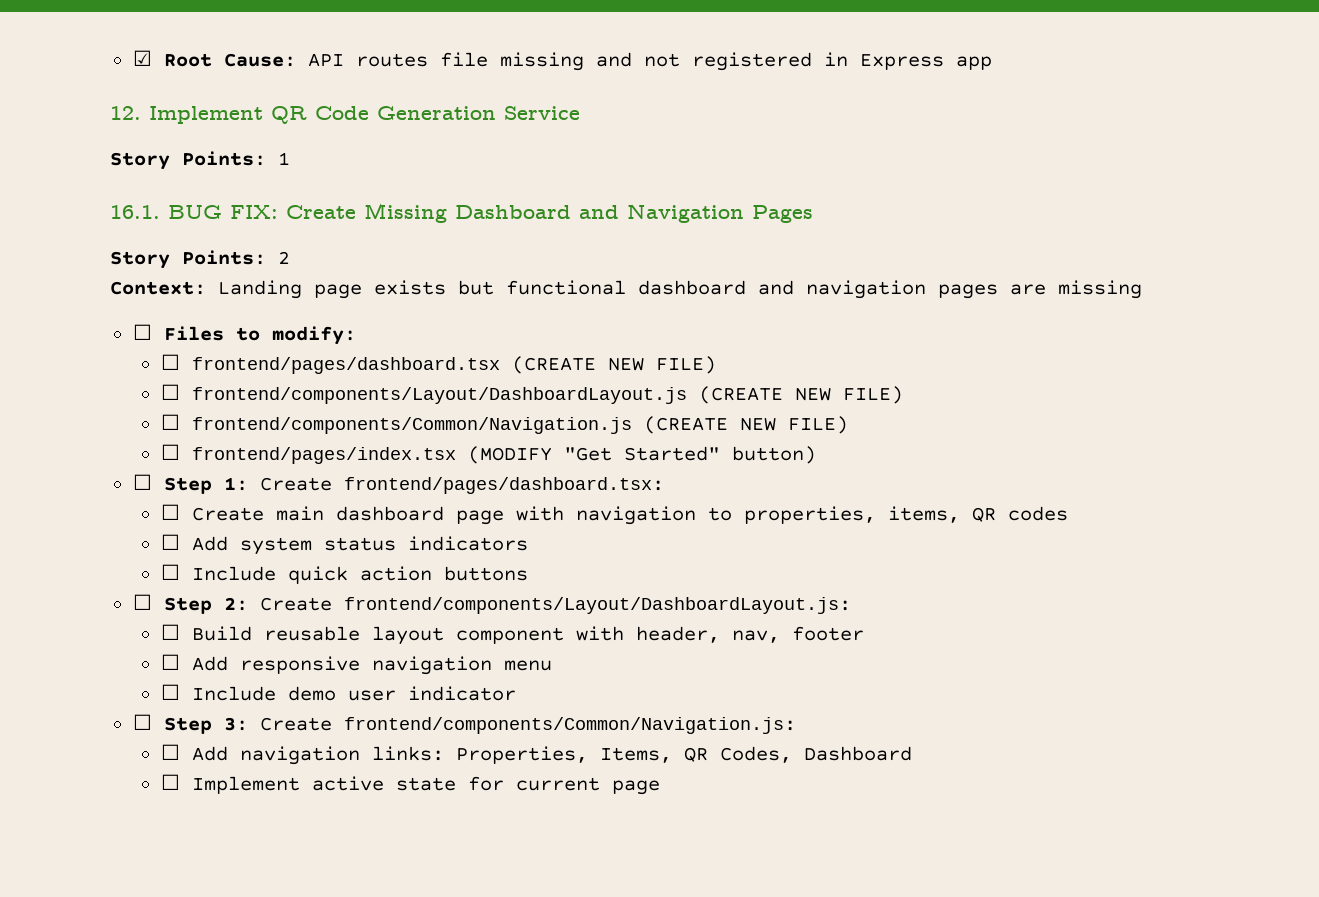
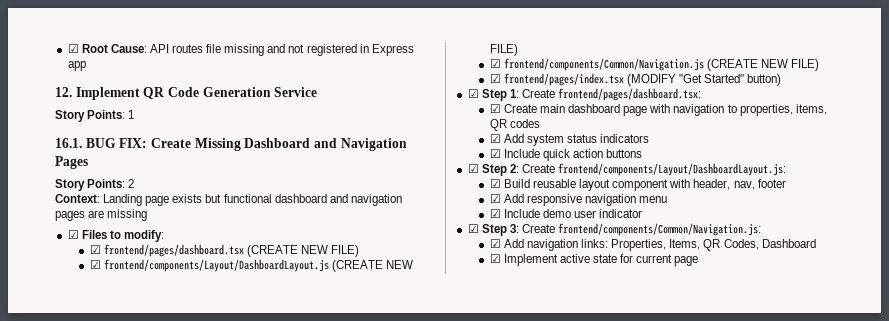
[132,324,152,340] ☐ -> [67,230,79,239] ☑
[160,354,180,370] ☐ -> [89,245,101,254] ☑
[160,384,180,400] ☐ -> [89,260,101,269] ☑
[160,414,180,430] ☐ -> [489,59,501,68] ☑
[160,444,180,460] ☐ -> [489,74,501,83] ☑
[132,474,152,490] ☐ -> [467,89,479,98] ☑
[160,504,180,520] ☐ -> [489,104,501,113] ☑
[160,534,180,550] ☐ -> [489,134,501,143] ☑
[160,564,180,580] ☐ -> [489,149,501,158] ☑
[132,594,152,610] ☐ -> [467,164,479,173] ☑
[160,624,180,640] ☐ -> [489,179,501,188] ☑
[160,654,180,670] ☐ -> [489,194,501,203] ☑
[160,684,180,700] ☐ -> [489,209,501,218] ☑
[132,714,152,730] ☐ -> [467,224,479,233] ☑
[160,744,180,760] ☐ -> [489,239,501,248] ☑
[160,774,180,790] ☐ -> [489,254,501,263] ☑

